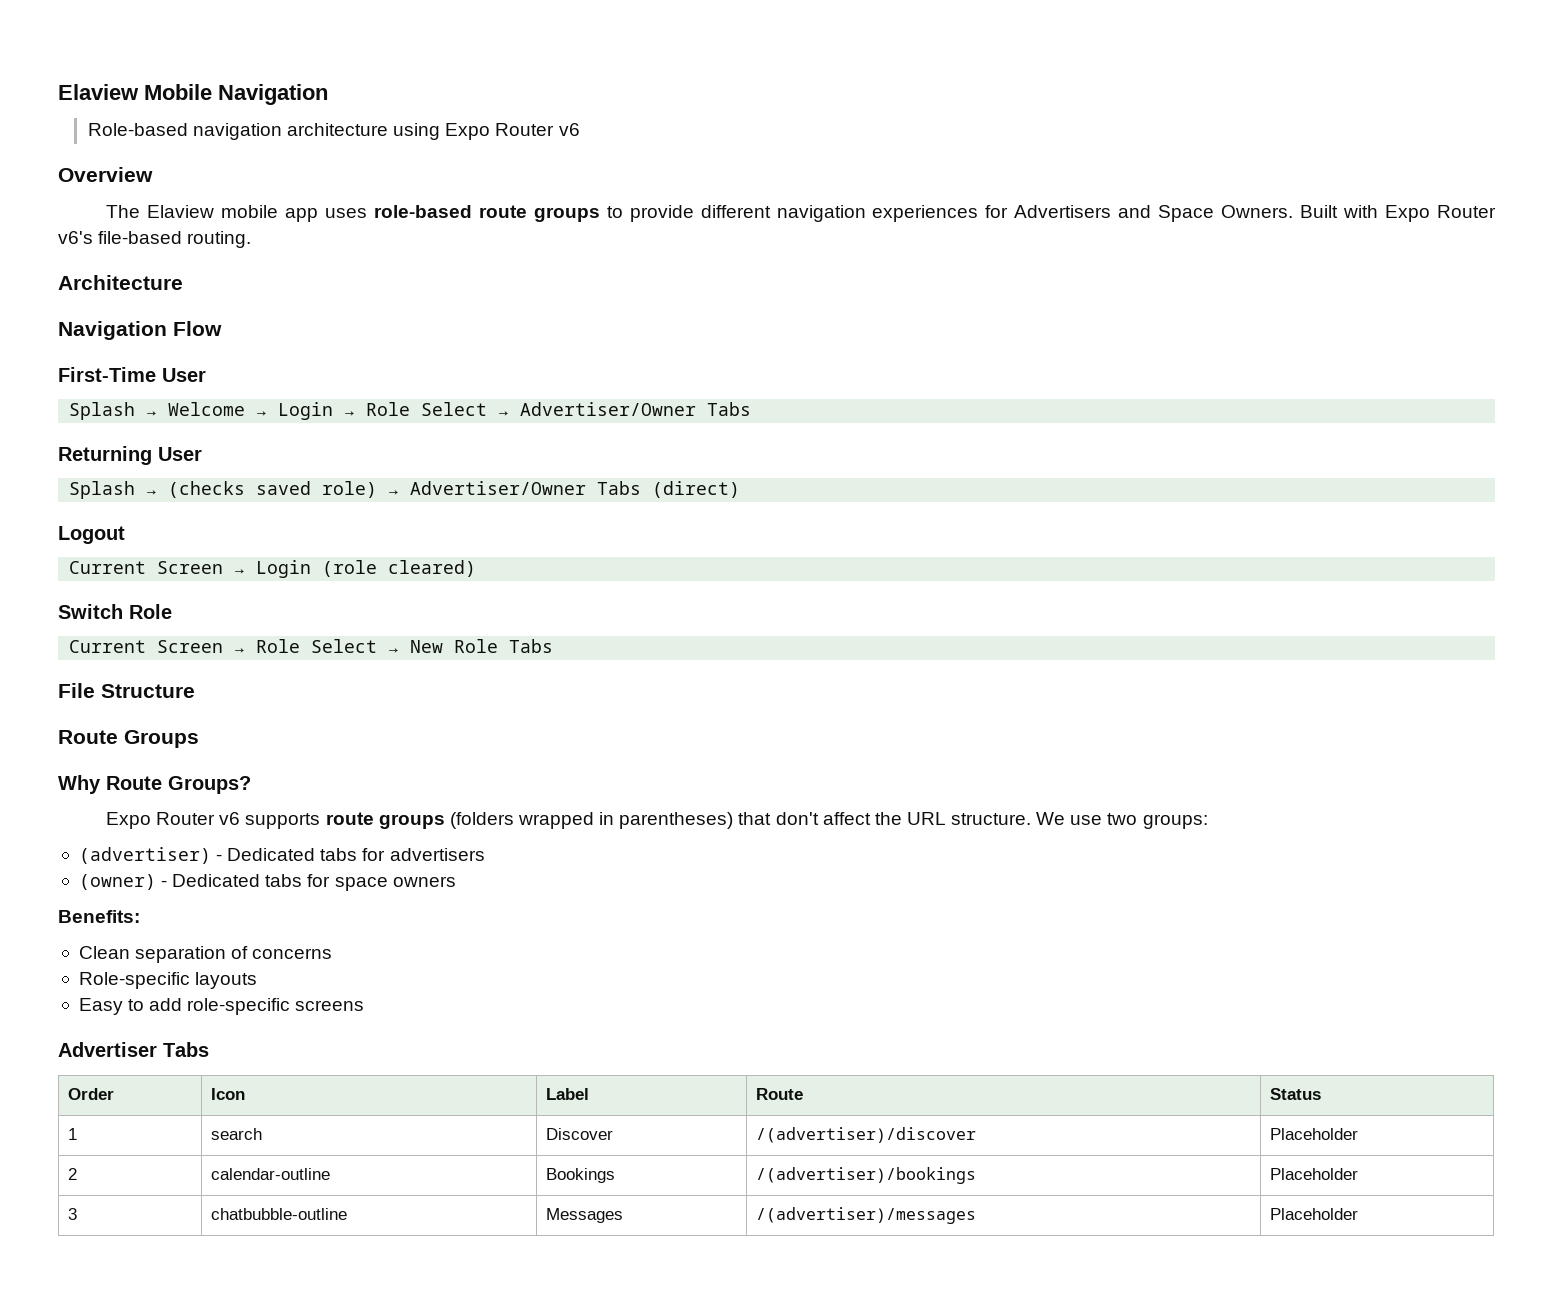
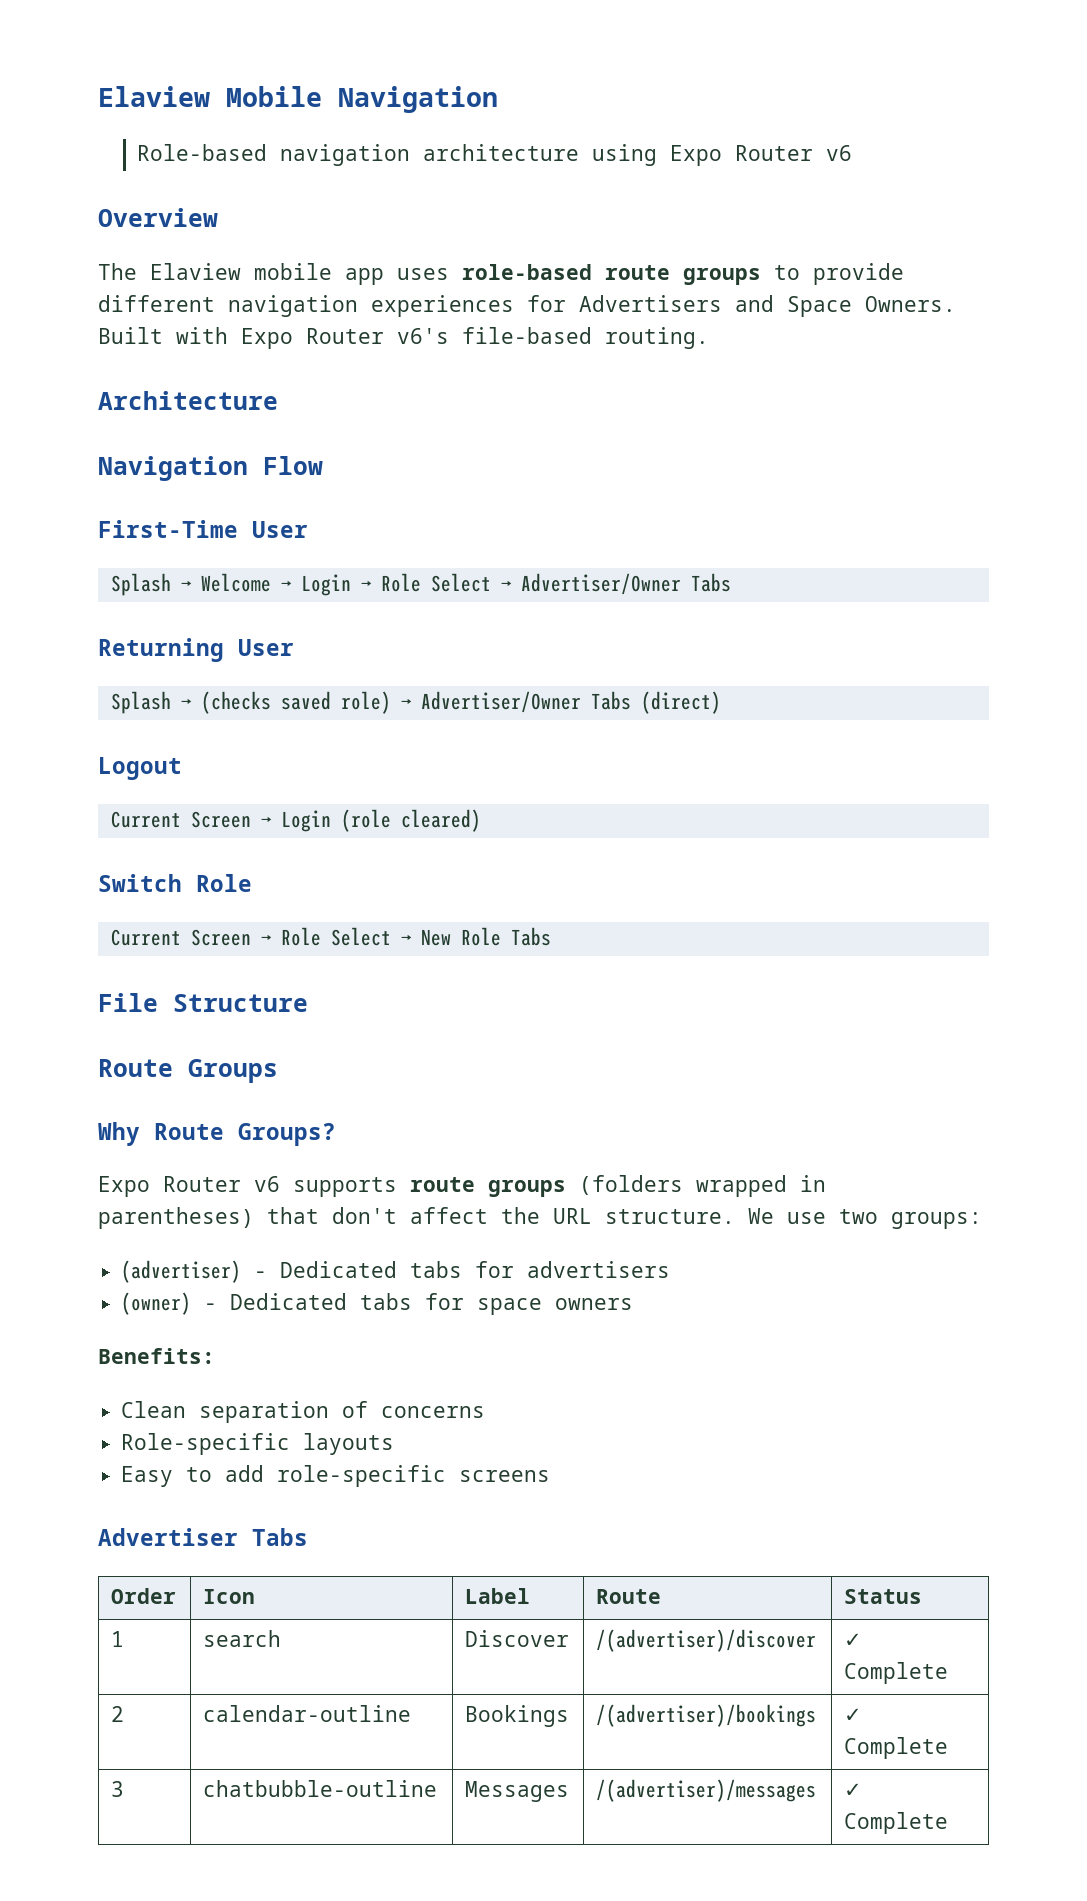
[1270,1128,1359,1140] Placeholder -> [843,1633,862,1647] [843,1662,948,1684] ✓ Complete
[1270,1168,1359,1180] Placeholder -> [843,1708,862,1722] [843,1737,948,1759] ✓ Complete
[1270,1208,1359,1220] Placeholder -> [843,1783,862,1797] [843,1812,948,1834] ✓ Complete

